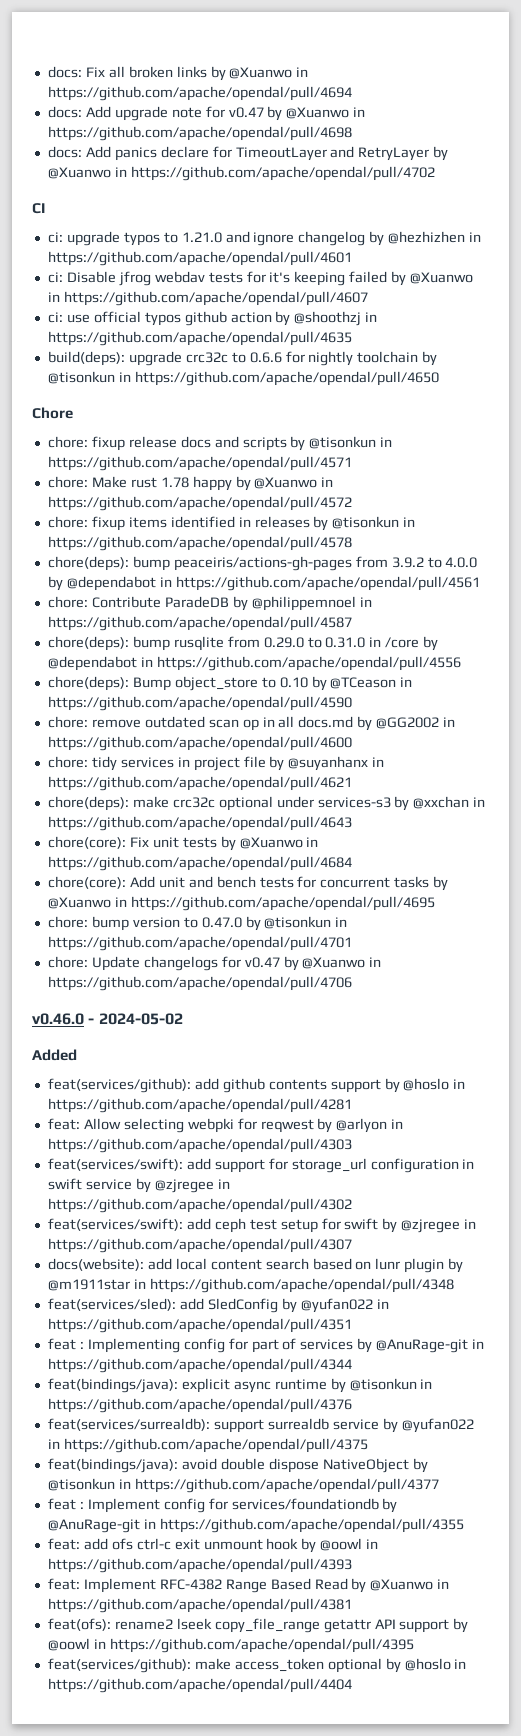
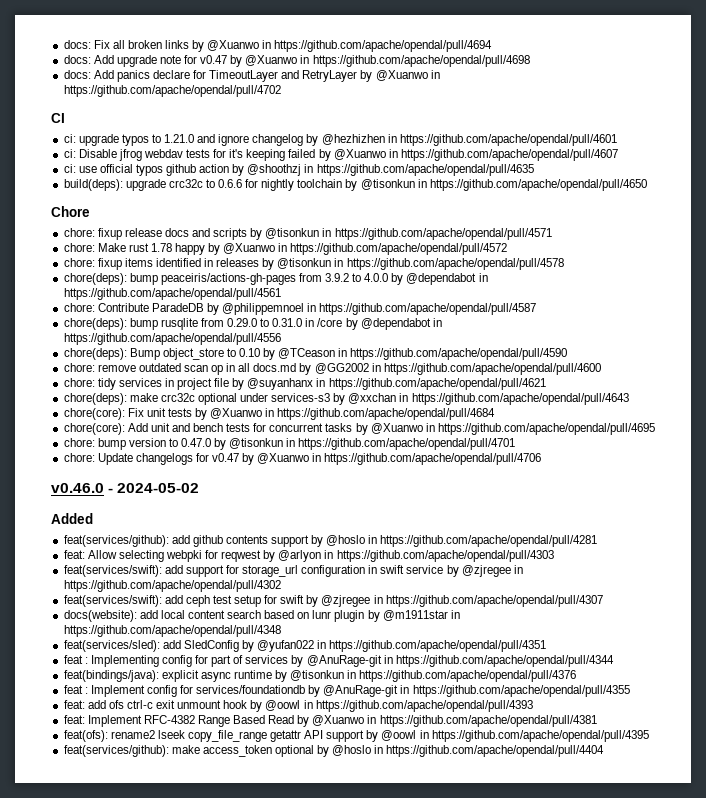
[47,1418,474,1433] [47,1438,368,1453] [47,1458,428,1473] [47,1478,439,1493] // feat(services/surrealdb): support surrealdb service by @yufan022 in https://github.com/apache/opendal/pull/4375 // feat(bindings/java): avoid double dispose NativeObject by @tisonkun in https://github.com/apache/opendal/pull/4377 -> (577, 676) none

